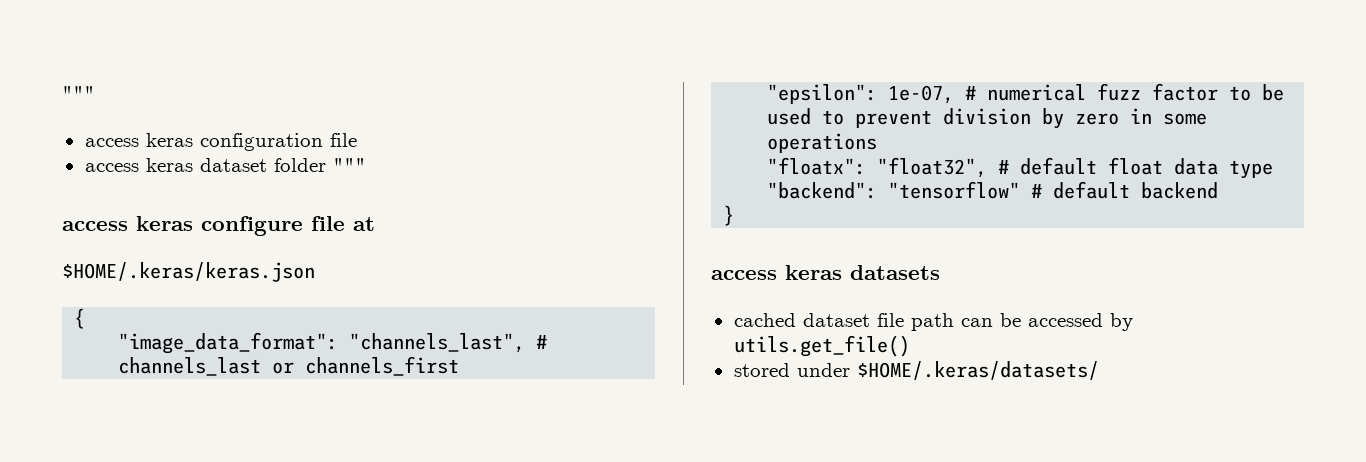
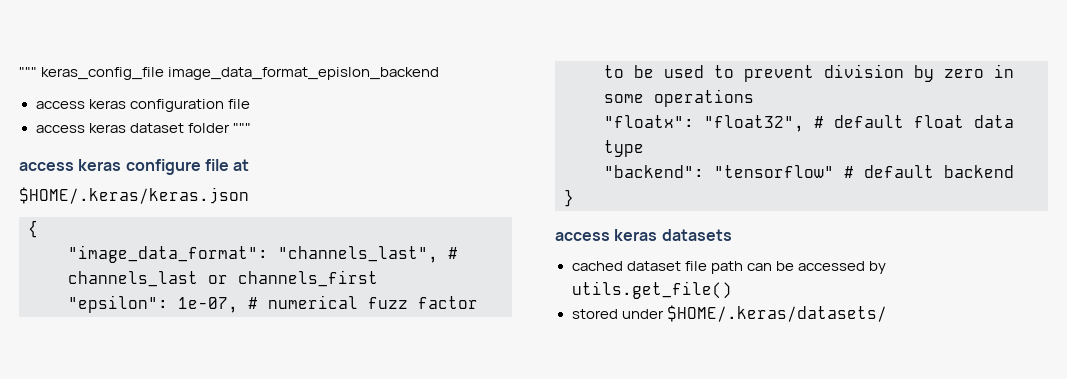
[62,86,95,100] """ -> [19,67,440,80] """ keras_config_file image_data_format_epislon_backend

